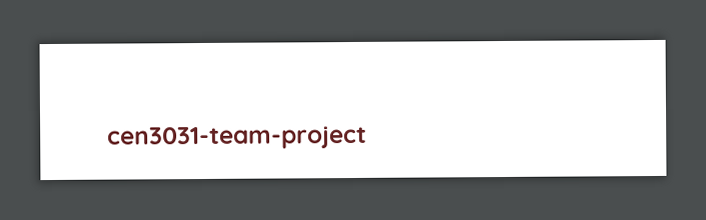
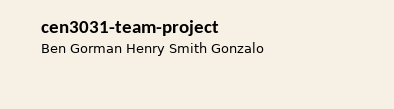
(367, 137) none -> [41,42,264,56] // Ben Gorman Henry Smith Gonzalo

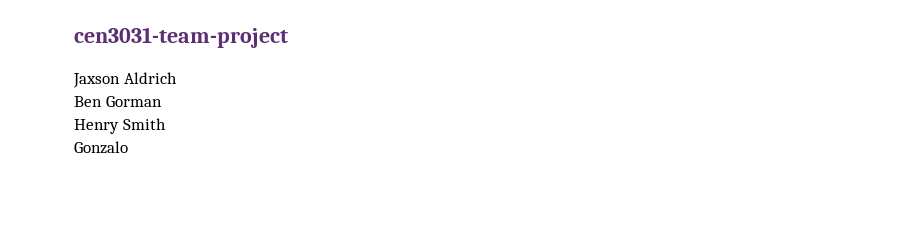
(219, 28) none -> [73,72,177,88] // Jaxson Aldrich
(122, 48) none -> (162, 101) //
(207, 47) none -> (166, 124) //

